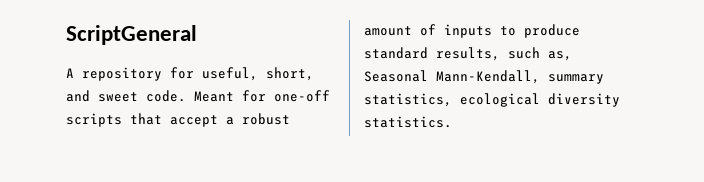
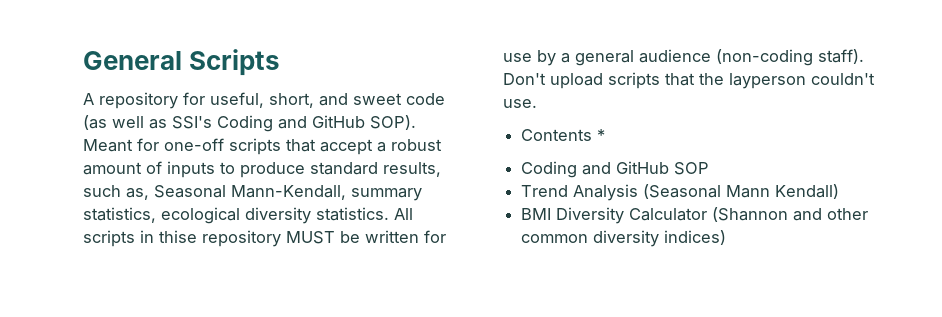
[66,25,197,45] ScriptGeneral -> [83,49,281,76] General Scripts
[146,90,186,102] code. -> [406,93,445,105] [83,115,416,132] code (as well as SSI's Coding and GitHub SOP).
(452, 122) none -> [394,208,413,220] [83,230,446,247] [503,49,864,66] [503,72,875,89] [503,99,537,108] [521,129,606,141] [521,161,710,178] [521,184,840,201] [521,207,869,224] [521,230,727,247] All scripts in thise repository MUST be written for use by a general audience (non-coding staff). Don't upload scripts that the layperson couldn't use. // Contents * // Coding and GitHub SOP // Trend Analysis (Seasonal Mann Kendall) // BMI Diversity Calculator (Shannon and other common diversity indices)

